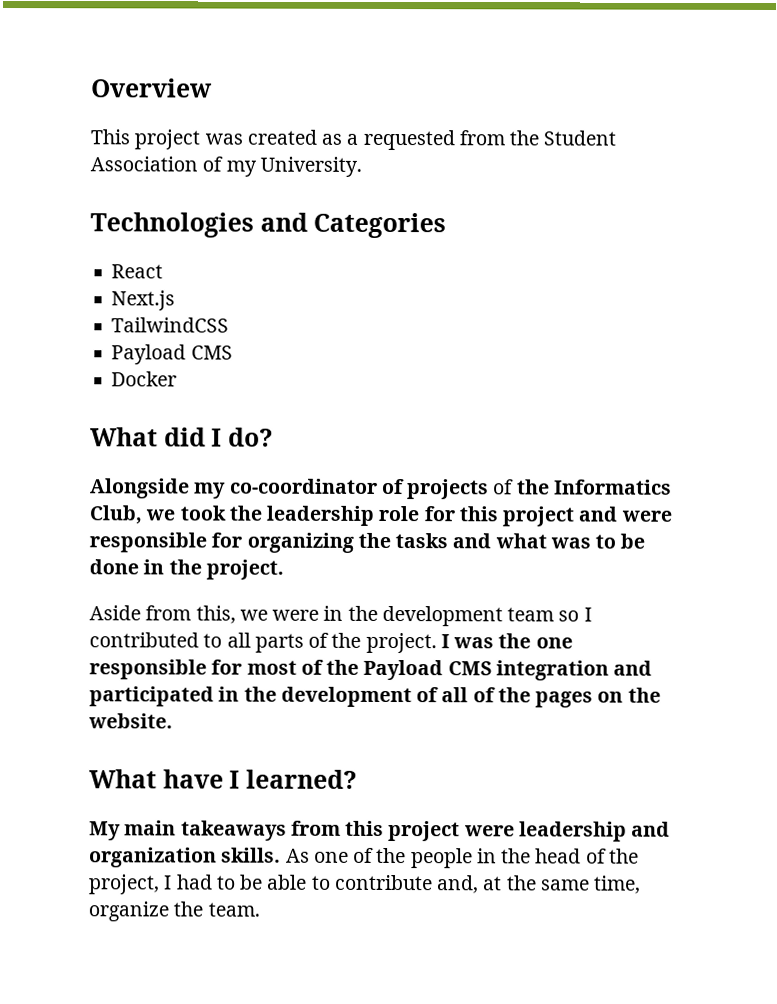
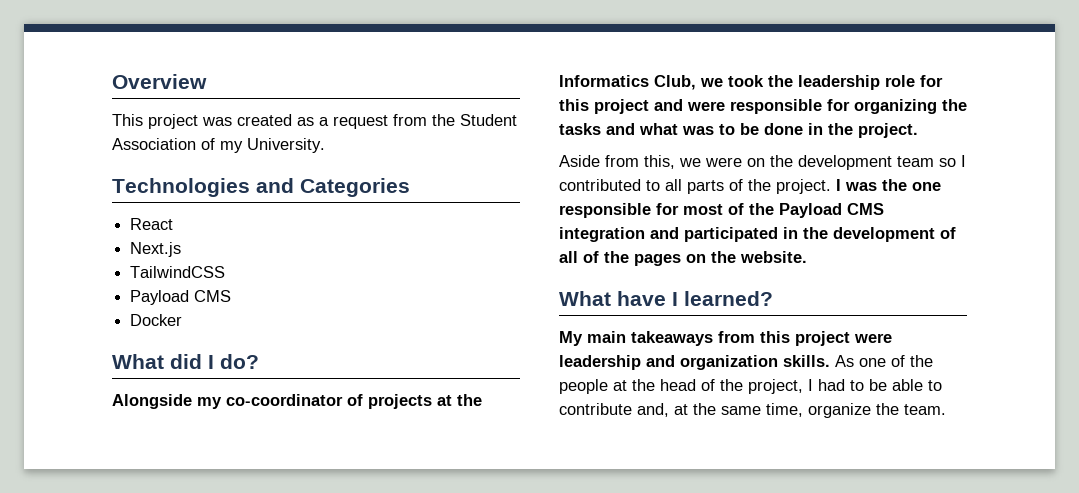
[362,129,455,151] requested -> [333,115,388,129] request
[493,479,515,495] of -> [437,395,452,406] at
[323,605,344,621] in -> [747,158,765,167] on
[476,848,497,864] in -> [613,380,627,391] at

